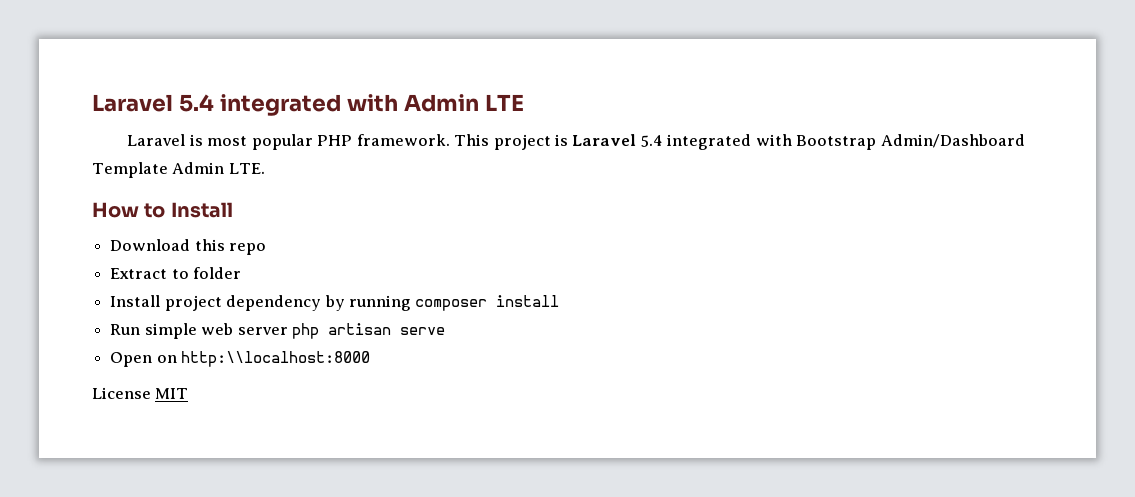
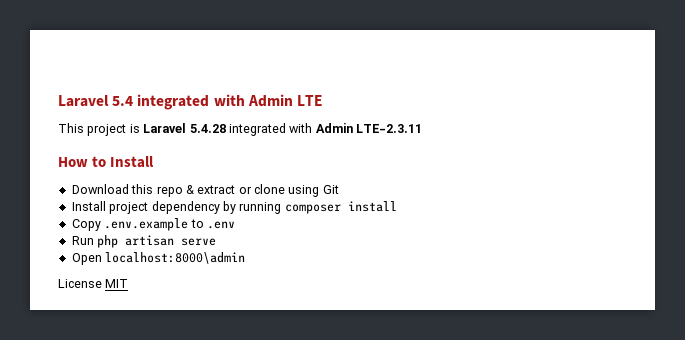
[127,134,450,150] Laravel is most popular PHP framework. -> (323, 100) none
[640,134,1025,150] [92,162,265,178] 5.4 integrated with Bootstrap Admin/Dashboard Template Admin LTE. -> [189,123,422,136] 5.4.28 integrated with Admin LTE-2.3.11
[110,267,242,279] // Extract to folder -> [185,184,339,197] & extract or clone using Git
[110,323,288,339] Run simple web server -> [71,218,235,231] [71,236,94,245] Copy .env.example to .env // Run
[156,351,371,367] on http:\\localhost:8000 -> [105,252,246,264] localhost:8000\admin

